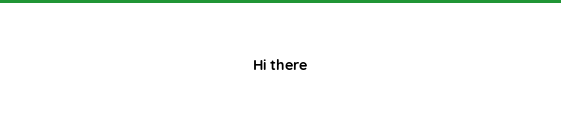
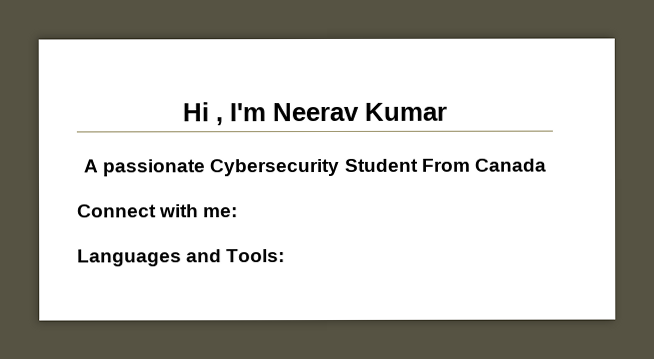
[269,59,307,70] there -> [214,102,448,126] [83,158,546,177] [77,204,239,218] [77,249,286,267] , I'm Neerav Kumar // A passionate Cybersecurity Student From Canada // Connect with me: // Languages and Tools:

